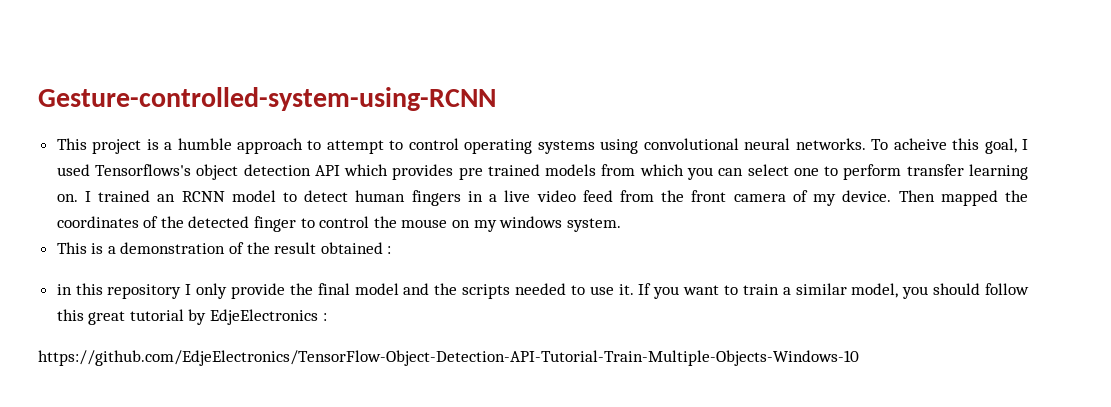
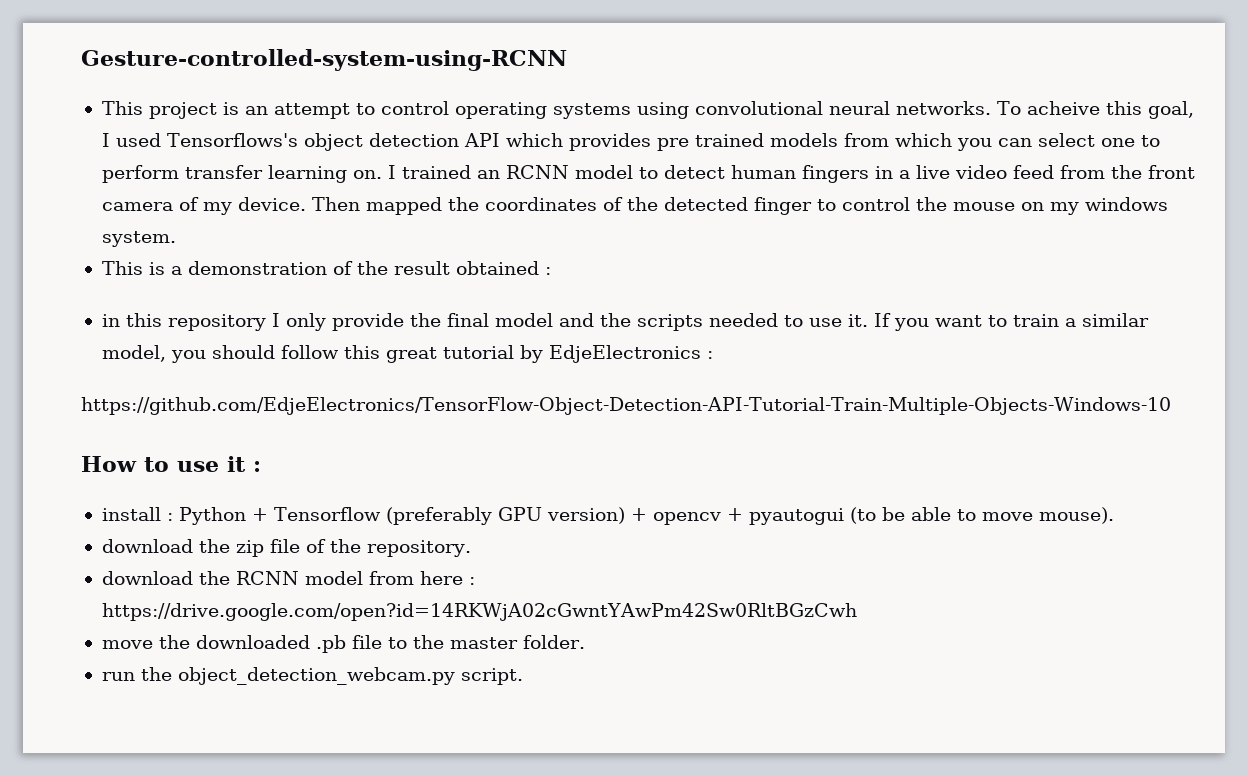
[164,138,322,154] a humble approach to -> [244,106,268,115] an
(859, 358) none -> [81,456,261,472] [101,507,1114,525] [101,539,471,557] [101,571,475,585] [101,603,857,621] [101,635,585,653] [101,667,523,685] // How to use it : // install : Python + Tensorflow (preferably GPU version) + opencv + pyautogui (to be able to move mouse). // download the zip file of the repository. // download the RCNN model from here : https://drive.google.com/open?id=14RKWjA02cGwntYAwPm42Sw0RltBGzCwh // move the downloaded .pb file to the master folder. // run the object_detection_webcam.py script.

